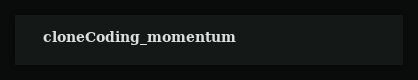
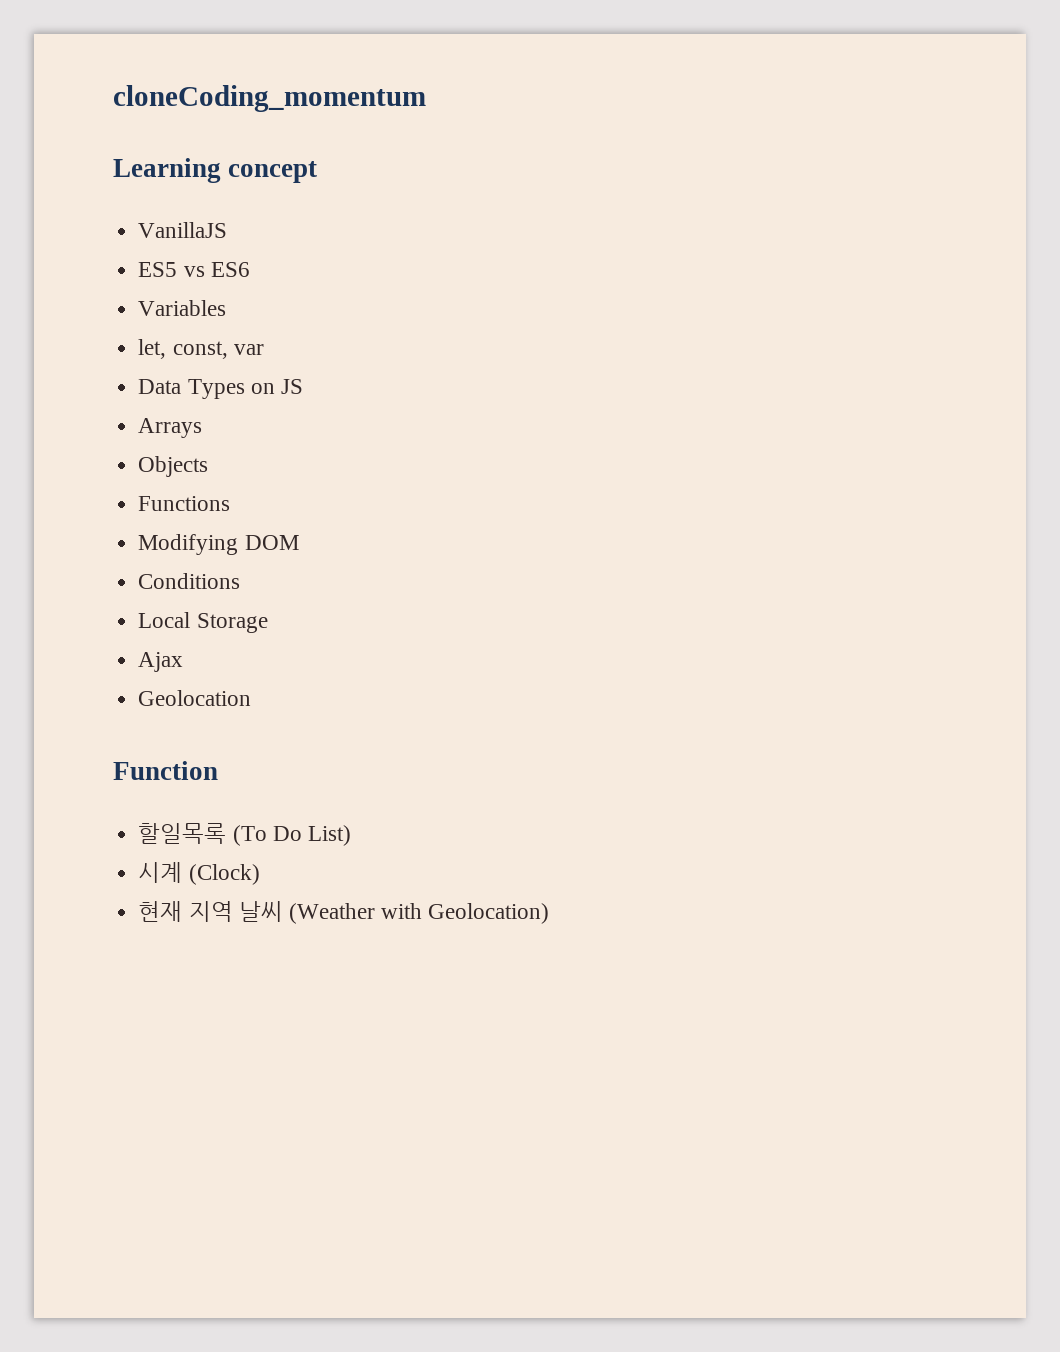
(236, 38) none -> [113,158,318,183] [138,222,228,238] [138,262,250,277] [138,300,227,316] [138,339,264,359] [138,379,303,399] [138,418,203,438] [138,456,209,477] [138,496,231,511] [138,534,299,555] [138,573,241,589] [138,612,268,633] [138,652,184,672] [138,690,252,706] [113,761,218,780] [138,823,351,846] [138,862,260,885] [138,901,550,924] // Learning concept // VanillaJS // ES5 vs ES6 // Variables // let, const, var // Data Types on JS // Arrays // Objects // Functions // Modifying DOM // Conditions // Local Storage // Ajax // Geolocation // Function // 할일목록 (To Do List) // 시계 (Clock) // 현재 지역 날씨 (Weather with Geolocation)

